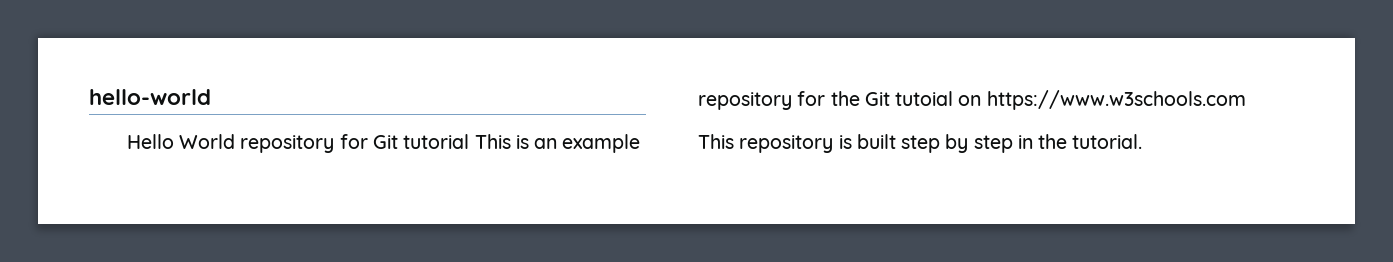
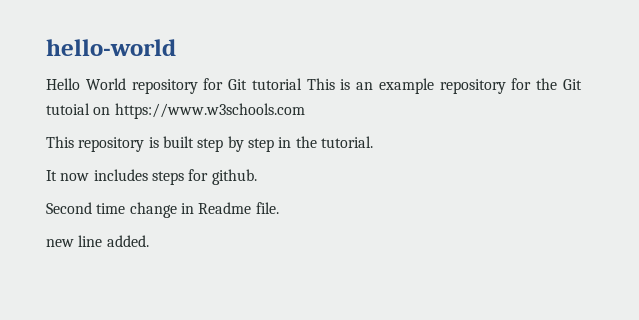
(1143, 141) none -> [46,169,257,185] [46,202,279,218] [46,235,149,247] // It now includes steps for github. // Second time change in Readme file. // new line added.

